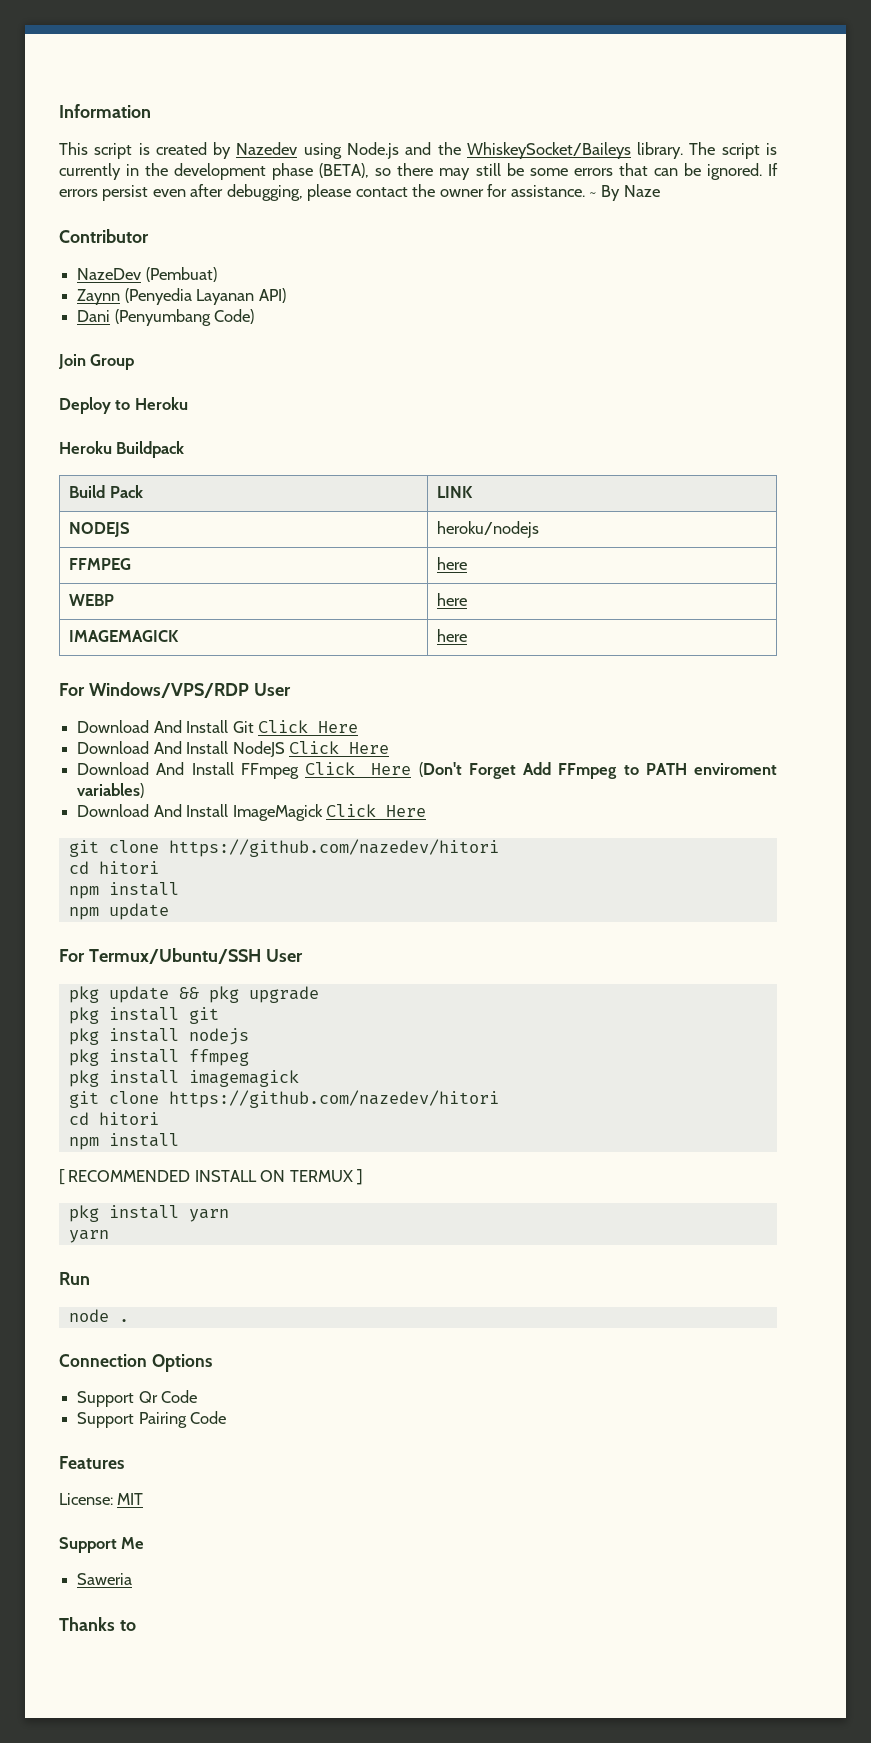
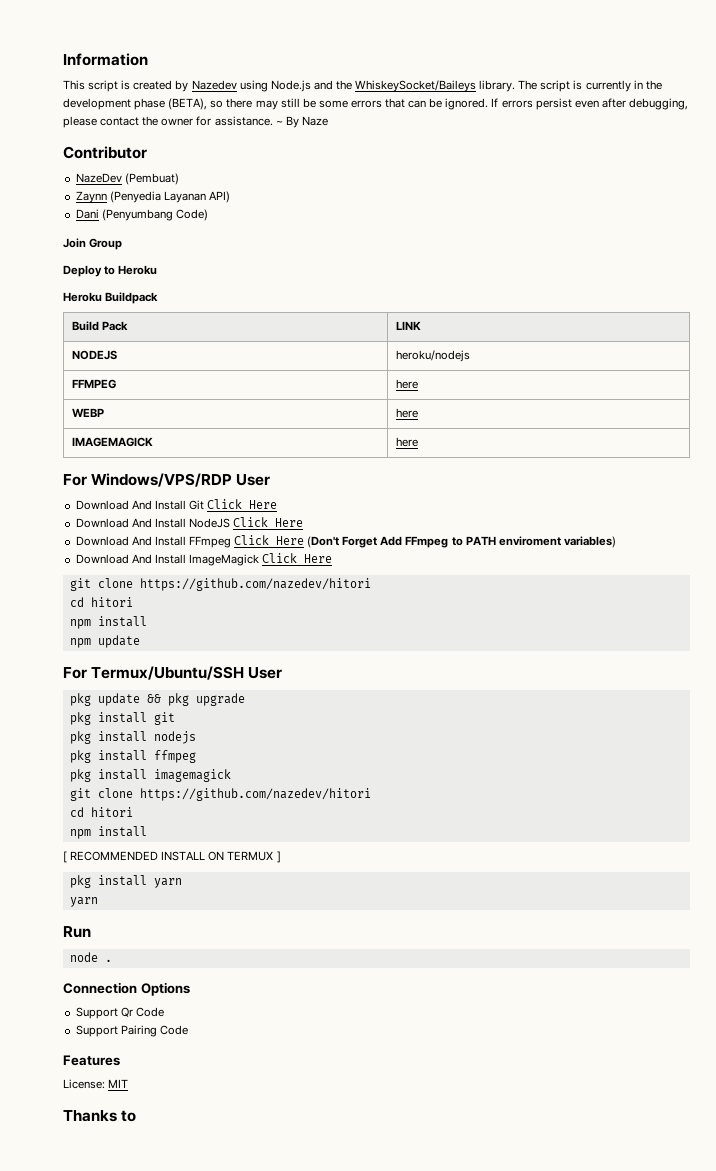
[59,1537,145,1553] [77,1573,133,1585] // Support Me // Saweria -> (129, 1083) none

